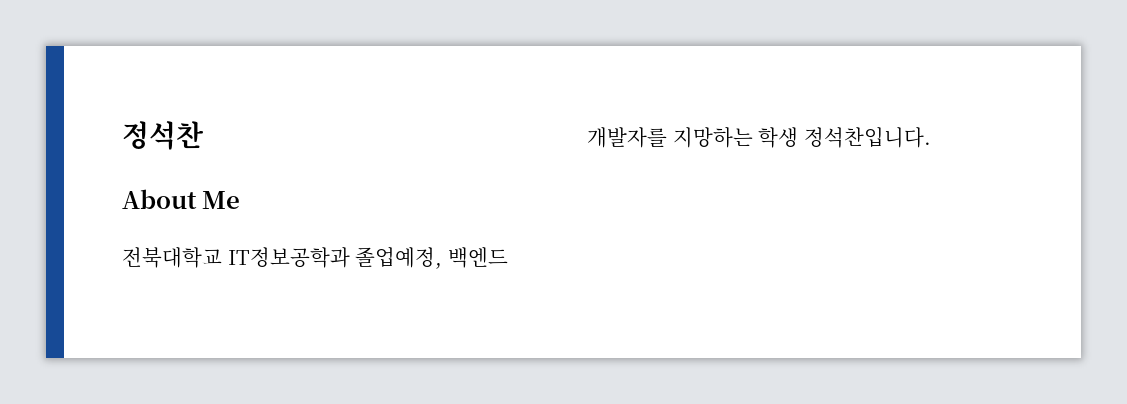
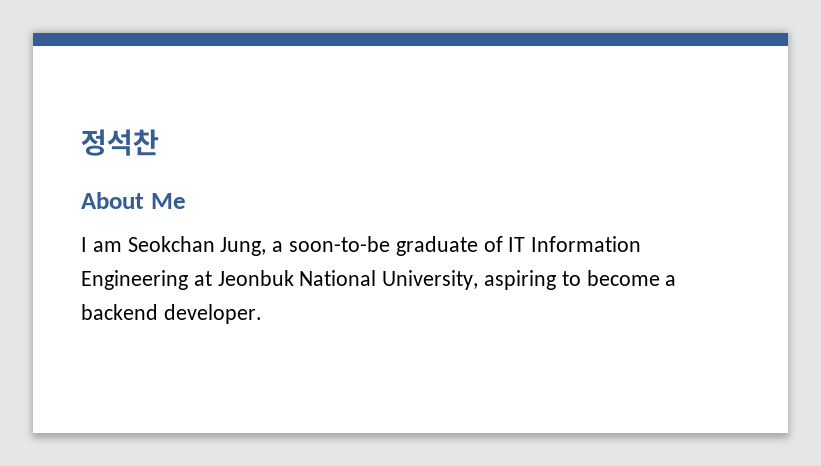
[122,247,508,269] [587,127,931,148] 전북대학교 IT정보공학과 졸업예정, 백엔드 개발자를 지망하는 학생 정석찬입니다. -> [81,236,642,256] [81,270,677,290] [81,304,262,324] I am Seokchan Jung, a soon-to-be graduate of IT Information Engineering at Jeonbuk National University, aspiring to become a backend developer.

